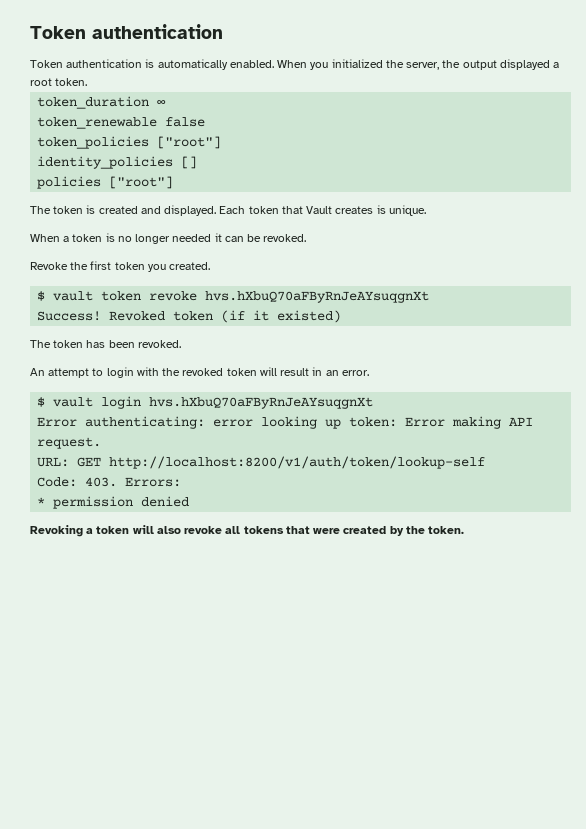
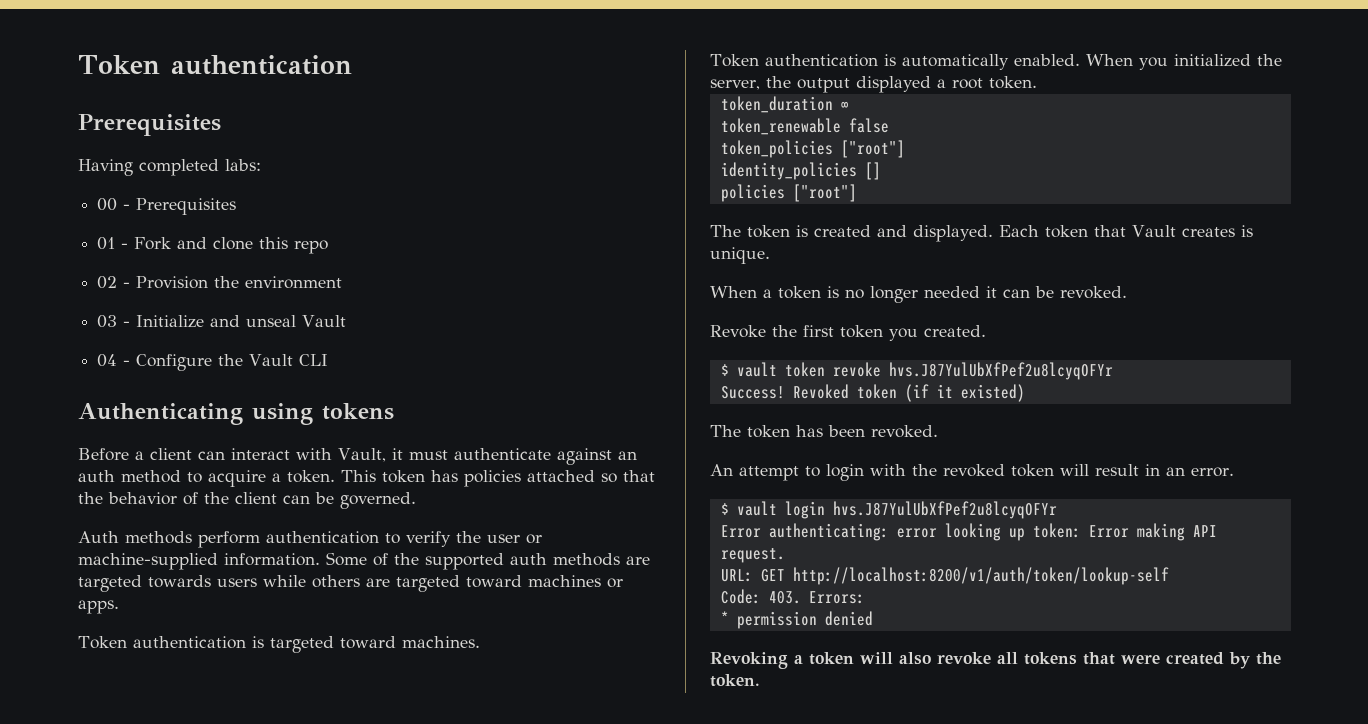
[30,24,223,39] Token authentication -> [78,55,352,75] [78,114,221,136] [78,159,261,176] [97,198,237,215] [97,237,329,254] [97,276,343,289] [97,315,347,328] [97,354,329,371] [78,403,394,425] [78,448,637,465] [78,470,655,487] [78,492,416,509] [78,531,542,548] [78,552,650,570] [78,575,623,592] [78,600,119,614] [78,636,480,653] Token authentication // Prerequisites // Having completed labs: // 00 - Prerequisites // 01 - Fork and clone this repo // 02 - Provision the environment // 03 - Initialize and unseal Vault // 04 - Configure the Vault CLI // Authenticating using tokens // Before a client can interact with Vault, it must authenticate against an auth method to acquire a token. This token has policies attached so that the behavior of the client can be governed. // Auth methods perform authentication to verify the user or machine-supplied information. Some of the supported auth methods are targeted towards users while others are targeted toward machines or apps. // Token authentication is targeted toward machines.
[205,291,430,303] hvs.hXbuQ70aFByRnJeAYsuqgnXt -> [888,362,1113,380] hvs.J87YulUbXfPef2u8lcyqOFYr
[149,397,374,409] hvs.hXbuQ70aFByRnJeAYsuqgnXt -> [832,501,1057,519] hvs.J87YulUbXfPef2u8lcyqOFYr

